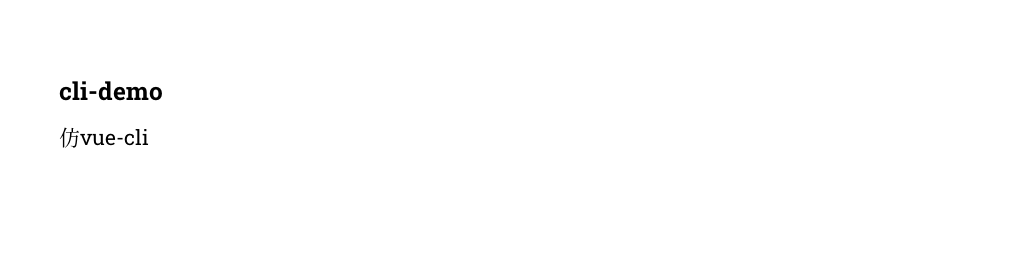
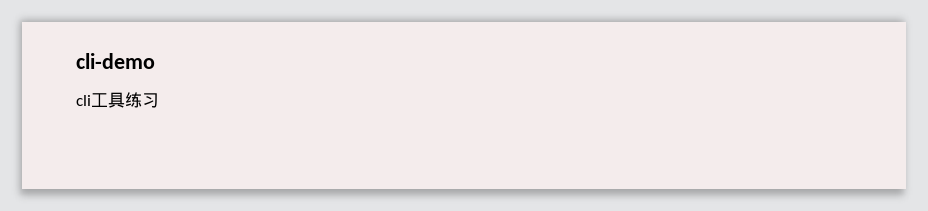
[59,127,149,148] 仿vue-cli -> [76,92,159,108] cli工具练习

